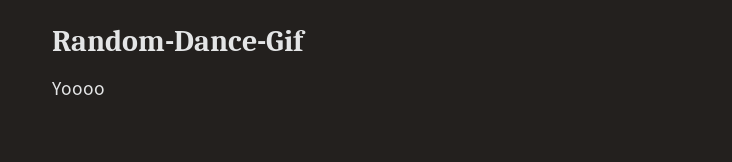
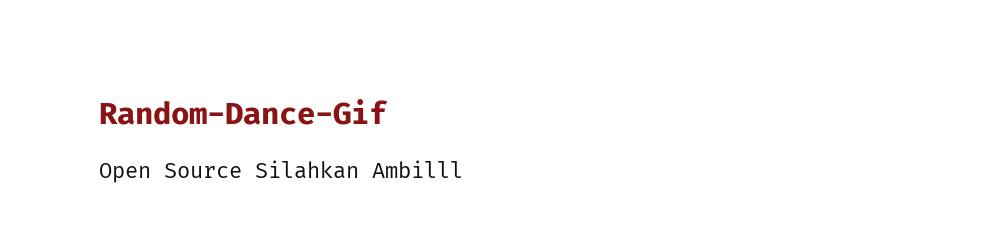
[51,82,105,95] Yoooo -> [99,160,463,183] Open Source Silahkan Ambilll

